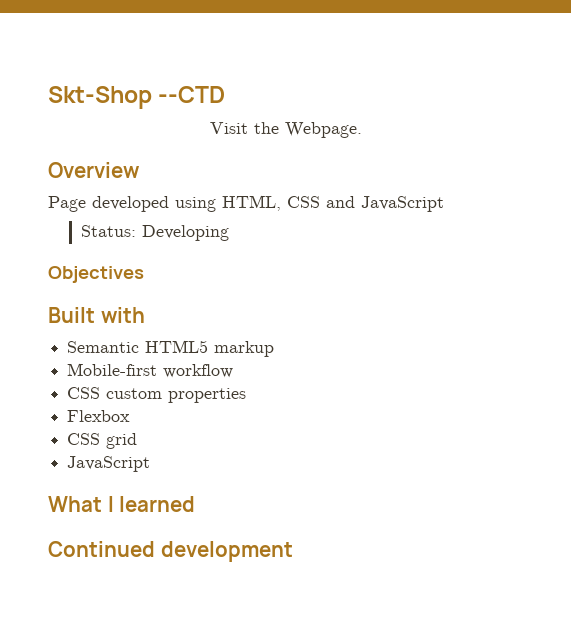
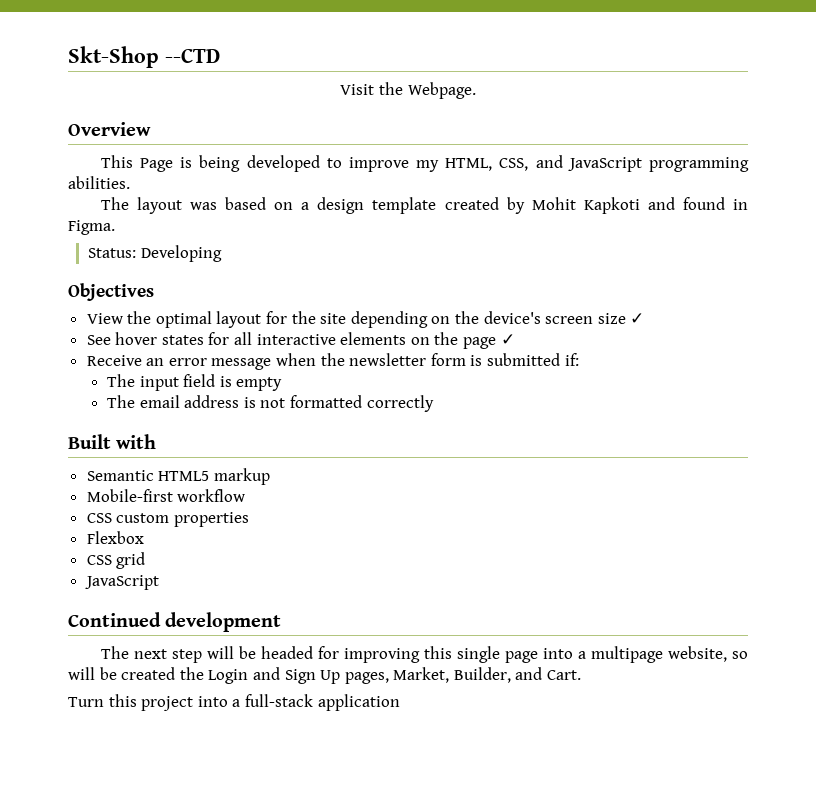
[48,195,444,212] [81,225,230,241] [48,266,144,283] Page developed using HTML, CSS and JavaScript // Status: Developing // Objectives -> [100,155,749,172] [68,176,130,189] [100,197,749,214] [68,220,115,235] [88,245,222,262] [68,283,154,301] [86,311,645,328] [86,332,515,349] [86,353,579,370] [107,374,283,391] [107,395,434,412] This Page is being developed to improve my HTML, CSS, and JavaScript programming abilities. // The layout was based on a design template created by Mohit Kapkoti and found in Figma. // Status: Developing // Objectives // View the optimal layout for the site depending on the device's screen size ✓ // See hover states for all interactive elements on the page ✓ // Receive an error message when the newsletter form is submitted if: // The input field is empty // The email address is not formatted correctly
[48,496,196,512] // What I learned -> (159, 582) none
(293, 551) none -> [100,646,748,663] [68,667,582,684] [68,694,400,711] // The next step will be headed for improving this single page into a multipage website, so will be created the Login and Sign Up pages, Market, Builder, and Cart. // Turn this project into a full-stack application

